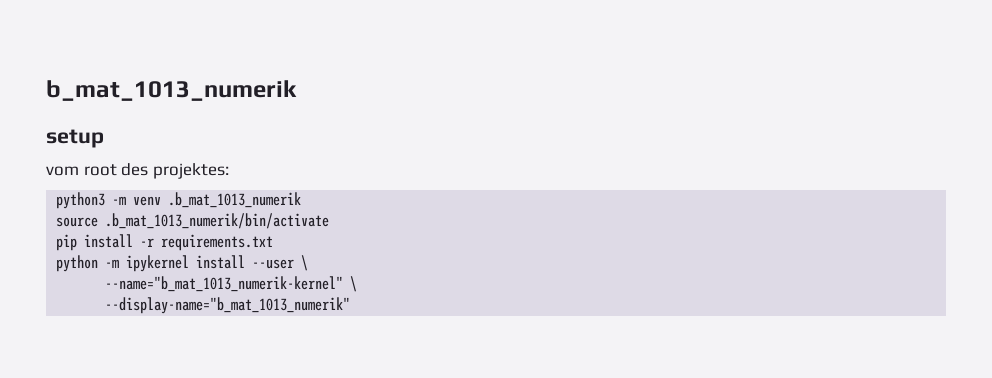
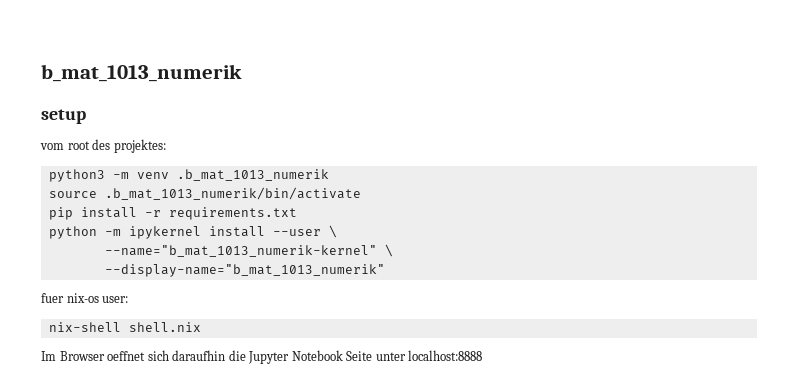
(351, 305) none -> [41,293,129,303] [48,322,201,332] [41,350,483,364] // fuer nix-os user: // nix-shell shell.nix // Im Browser oeffnet sich daraufhin die Jupyter Notebook Seite unter localhost:8888

